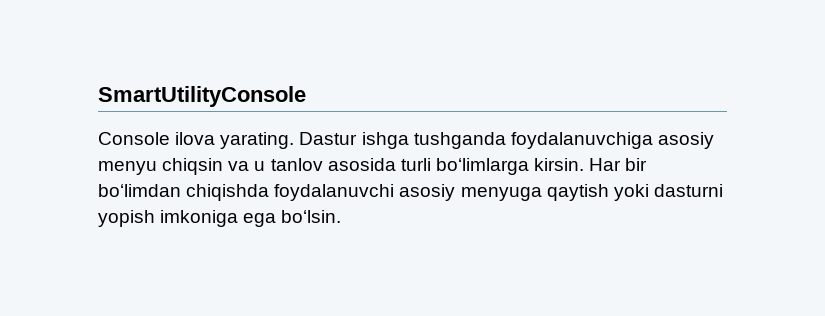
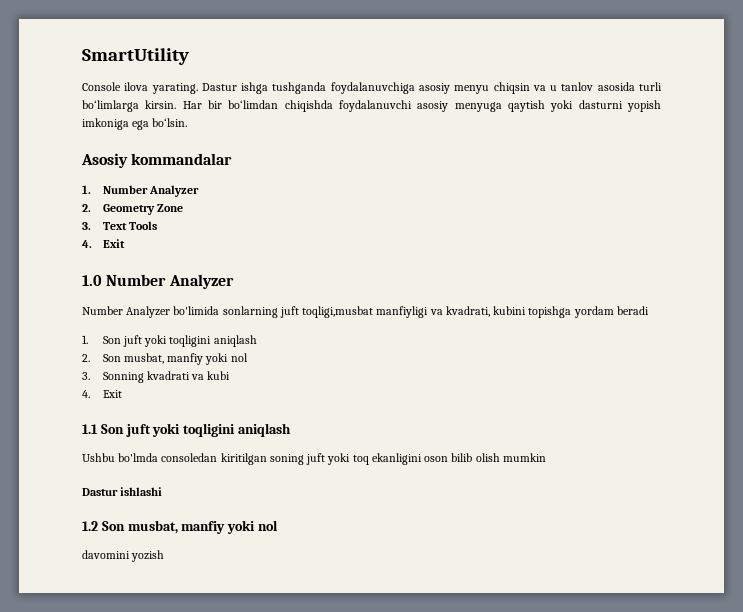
[98,86,306,107] SmartUtilityConsole -> [82,48,189,65] SmartUtility
(342, 216) none -> [81,153,233,168] [82,185,200,197] [82,204,184,215] [82,221,158,230] [82,239,125,248] [82,274,234,289] [82,306,649,318] [82,335,257,347] [82,353,248,365] [82,371,231,383] [82,390,122,398] [82,423,291,437] [82,453,546,465] [82,487,163,496] [82,520,278,534] [82,550,165,562] // Asosiy kommandalar // 1. Number Analyzer // 2. Geometry Zone // 3. Text Tools // 4. Exit // 1.0 Number Analyzer // Number Analyzer bo'limida sonlarning juft toqligi,musbat manfiyligi va kvadrati, kubini topishga yordam beradi // 1. Son juft yoki toqligini aniqlash // 2. Son musbat, manfiy yoki nol // 3. Sonning kvadrati va kubi // 4. Exit // 1.1 Son juft yoki toqligini aniqlash // Ushbu bo'lmda consoledan kiritilgan soning juft yoki toq ekanligini oson bilib olish mumkin // Dastur ishlashi // 1.2 Son musbat, manfiy yoki nol // davomini yozish

